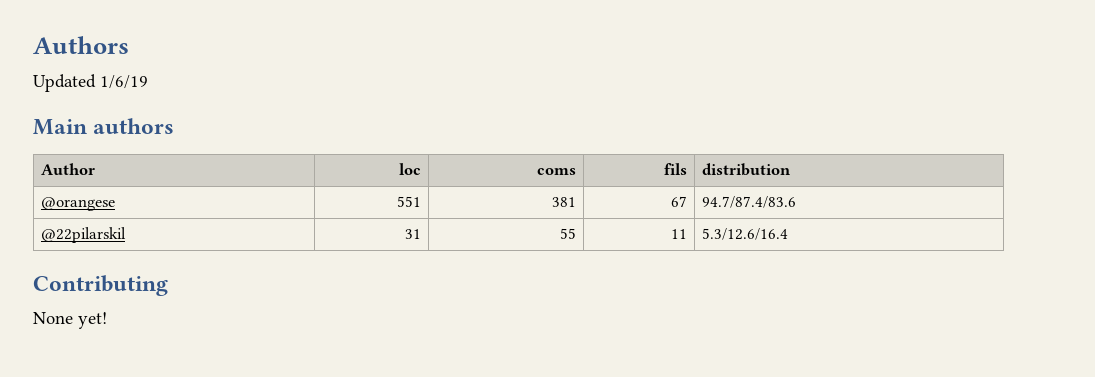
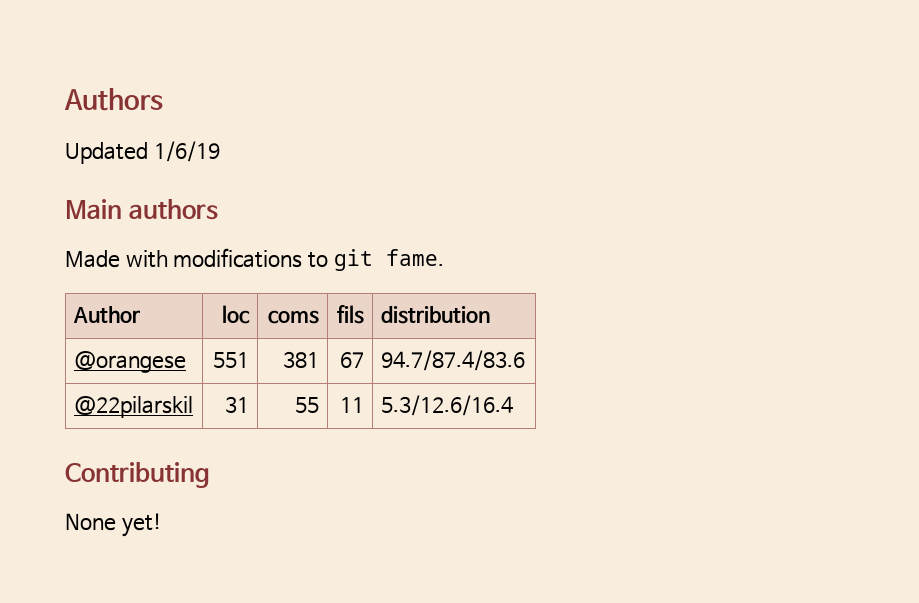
(175, 126) none -> [65,248,444,271] // Made with modifications to git fame.

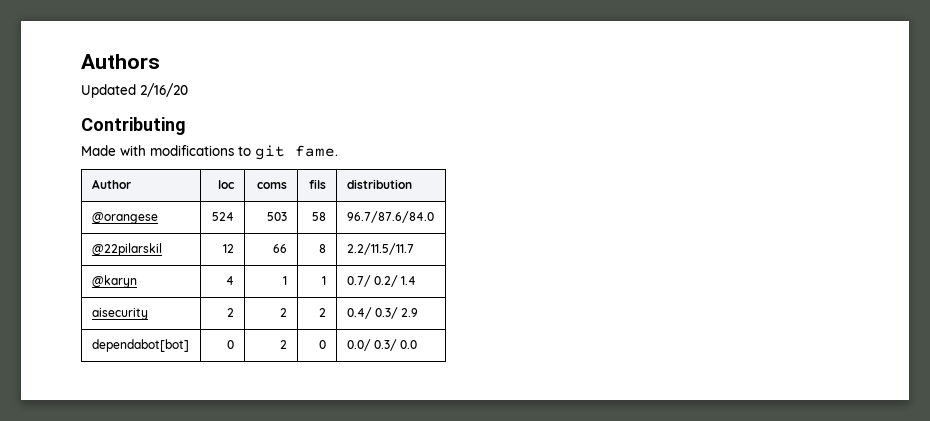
[153,141,220,162] [65,199,218,220] 1/6/19 // Main authors -> [140,83,188,97] [81,117,186,135] 2/16/20 // Contributing
[213,352,250,368] [283,351,320,368] [340,352,365,368] [380,350,525,371] [73,396,193,418] [225,396,250,413] [295,397,320,413] [340,397,365,413] [380,395,513,416] [65,462,210,488] [65,513,162,537] 551 | 381 | 67 | 94.7/87.4/83.6 // @22pilarskil | 31 | 55 | 11 | 5.3/12.6/16.4 // Contributing // None yet! -> [212,212,235,221] [267,212,288,221] [312,212,327,221] [346,211,434,223] [91,243,162,256] [223,244,235,253] [273,244,288,253] [319,244,327,253] [346,243,414,255] [91,275,137,288] [226,276,235,285] [283,276,288,285] [322,276,327,285] [346,275,417,287] [91,308,148,320] [227,308,235,317] [280,308,288,317] [319,308,327,317] [346,307,419,319] [91,339,189,352] [227,340,235,349] [280,340,288,349] [319,340,327,349] [346,339,418,351] 524 | 503 | 58 | 96.7/87.6/84.0 // @22pilarskil | 12 | 66 | 8 | 2.2/11.5/11.7 // @karyn | 4 | 1 | 1 | 0.7/ 0.2/ 1.4 // aisecurity | 2 | 2 | 2 | 0.4/ 0.3/ 2.9 // dependabot[bot] | 0 | 2 | 0 | 0.0/ 0.3/ 0.0

